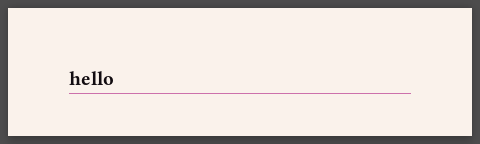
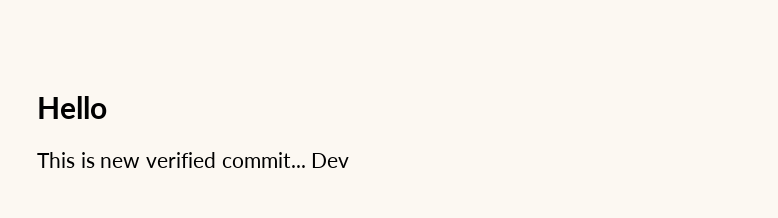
[69,71,114,85] hello -> [37,96,107,119] [37,152,350,168] Hello // This is new verified commit... Dev

